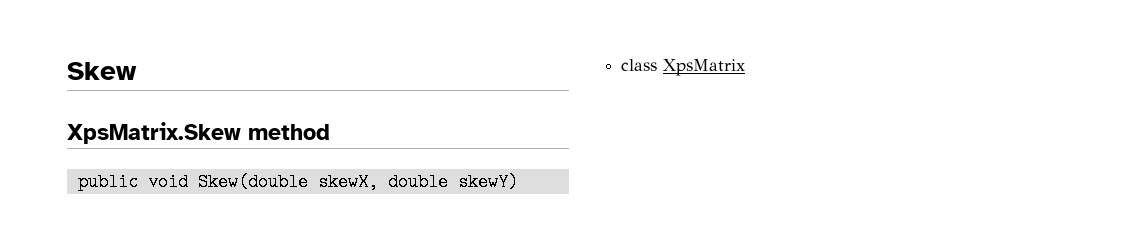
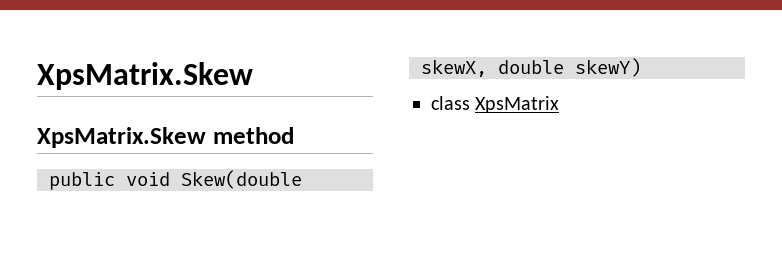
[67,62,137,80] Skew -> [37,62,253,90] XpsMatrix.Skew

